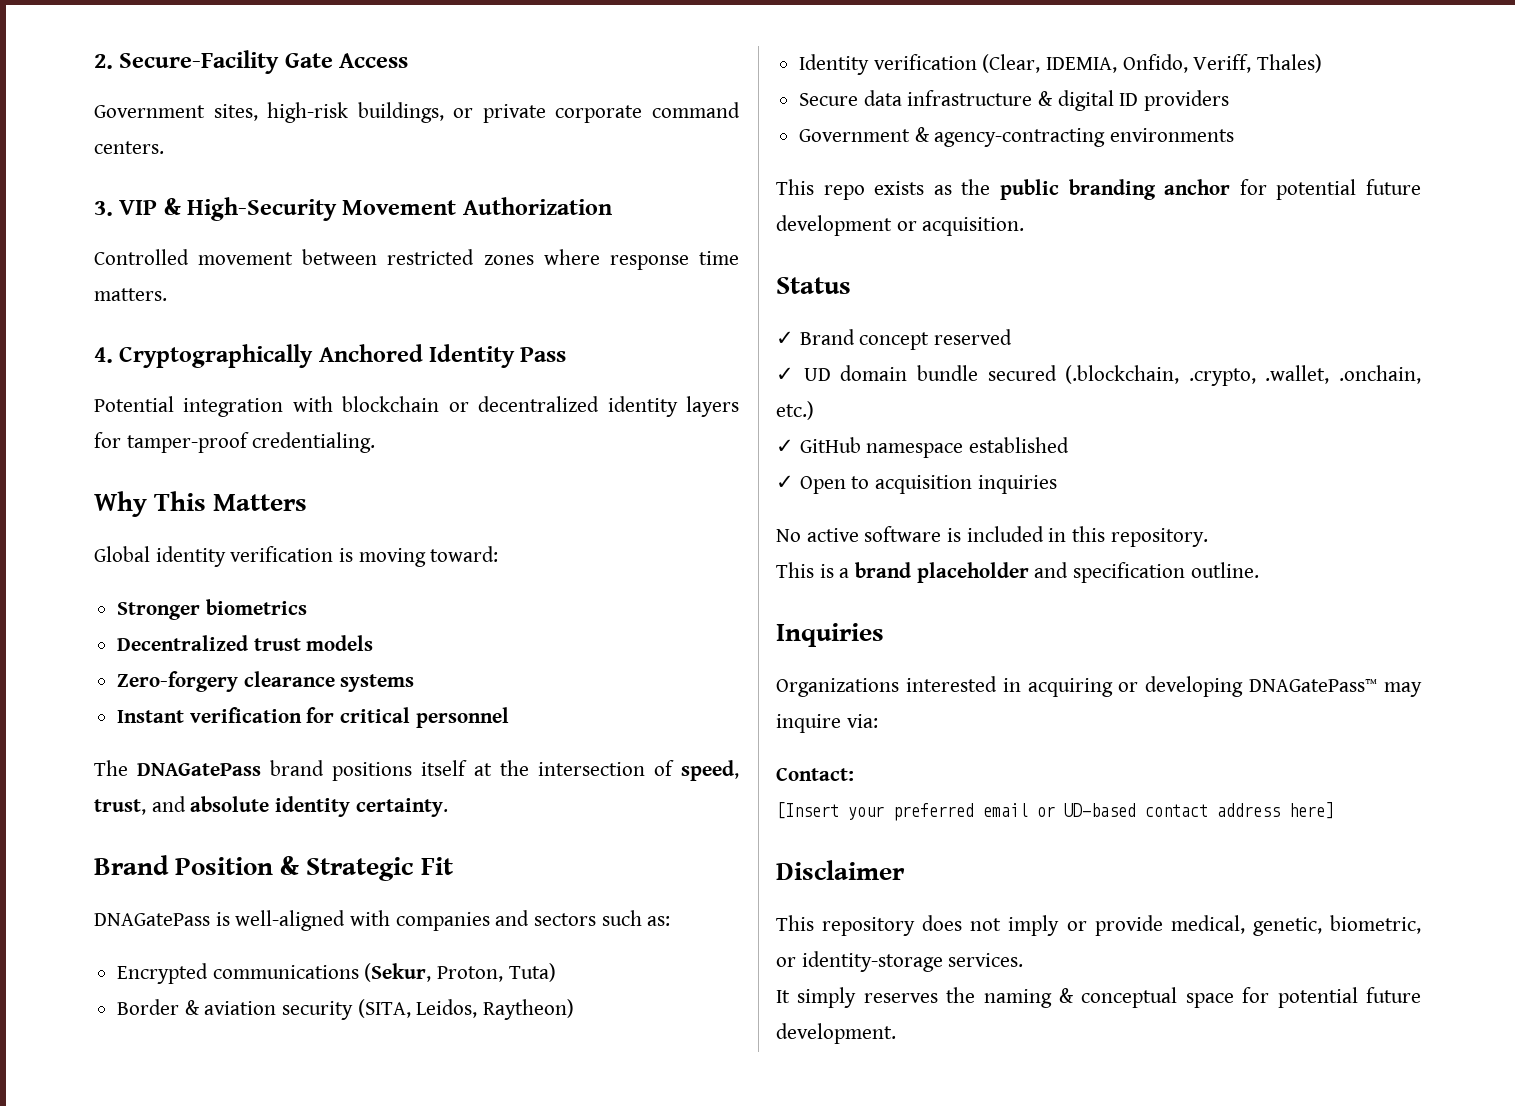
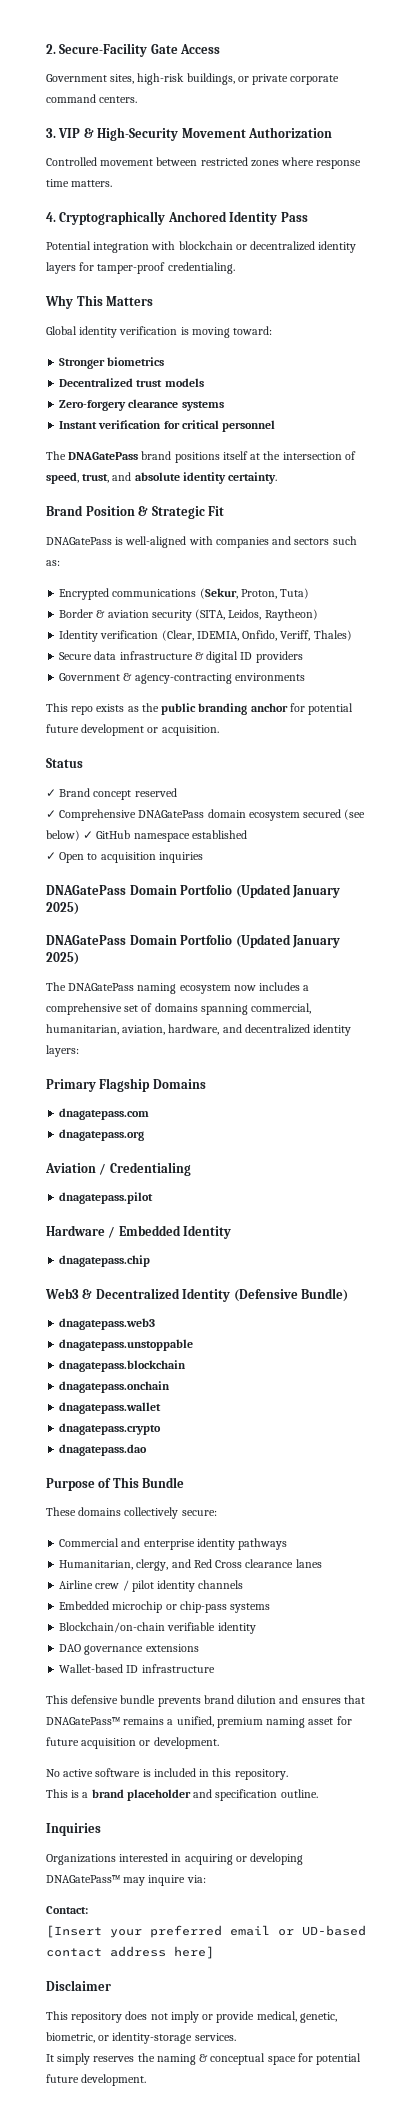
[803,365,1421,386] [776,401,814,420] UD domain bundle secured (.blockchain, .crypto, .wallet, .onchain, etc.) // -> [59,809,366,821] [46,830,80,841] Comprehensive DNAGatePass domain ecosystem secured (see below)
(1057, 484) none -> [46,884,341,898] [46,902,79,915] [46,934,341,948] [46,952,79,965] [46,982,310,994] [46,1003,312,1015] [46,1024,352,1036] [46,1045,79,1057] [46,1078,206,1092] [59,1108,150,1120] [59,1129,145,1141] [45,1162,191,1176] [59,1192,154,1204] [46,1225,232,1239] [59,1255,151,1267] [45,1288,348,1302] [59,1318,156,1330] [59,1339,194,1351] [59,1360,187,1372] [59,1381,171,1393] [59,1402,162,1414] [59,1423,162,1435] [59,1444,148,1456] [46,1477,185,1491] [46,1507,217,1519] [59,1538,288,1550] [59,1559,322,1571] [59,1580,244,1592] [59,1601,271,1613] [59,1622,256,1634] [59,1644,199,1655] [59,1664,215,1673] [46,1695,365,1707] [46,1716,352,1728] [46,1737,219,1749] // DNAGatePass Domain Portfolio (Updated January 2025) // DNAGatePass Domain Portfolio (Updated January 2025) // The DNAGatePass naming ecosystem now includes a comprehensive set of domains spanning commercial, humanitarian, aviation, hardware, and decentralized identity layers: // Primary Flagship Domains // dnagatepass.com // dnagatepass.org // Aviation / Credentialing // dnagatepass.pilot // Hardware / Embedded Identity // dnagatepass.chip // Web3 & Decentralized Identity (Defensive Bundle) // dnagatepass.web3 // dnagatepass.unstoppable // dnagatepass.blockchain // dnagatepass.onchain // dnagatepass.wallet // dnagatepass.crypto // dnagatepass.dao // Purpose of This Bundle // These domains collectively secure: // Commercial and enterprise identity pathways // Humanitarian, clergy, and Red Cross clearance lanes // Airline crew / pilot identity channels // Embedded microchip or chip-pass systems // Blockchain/on-chain verifiable identity // DAO governance extensions // Wallet-based ID infrastructure // This defensive bundle prevents brand dilution and ensures that DNAGatePass™ remains a unified, premium naming asset for future acquisition or development.

